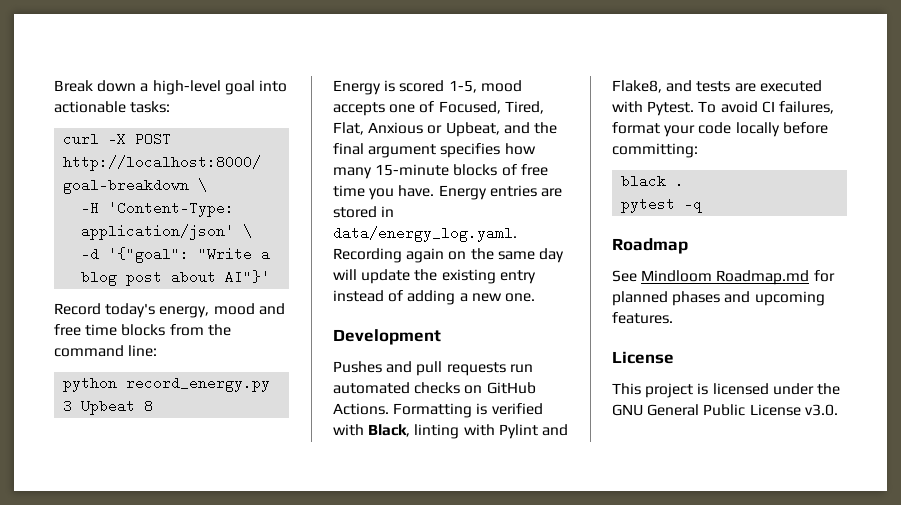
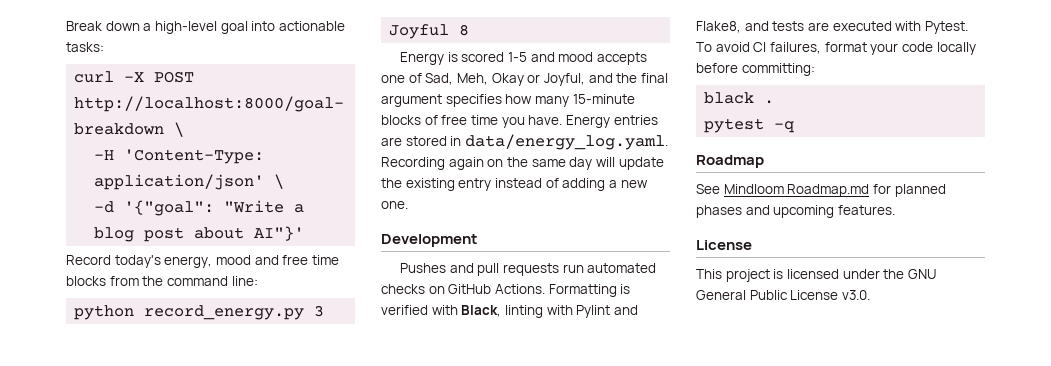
[81,399,136,415] Upbeat -> [389,24,450,39] Joyful
[448,80,477,93] 1-5, -> [508,52,555,62] 1-5 and
[438,101,544,114] [333,122,500,137] Focused, Tired, Flat, Anxious or Upbeat, -> [425,73,585,86] Sad, Meh, Okay or Joyful,

